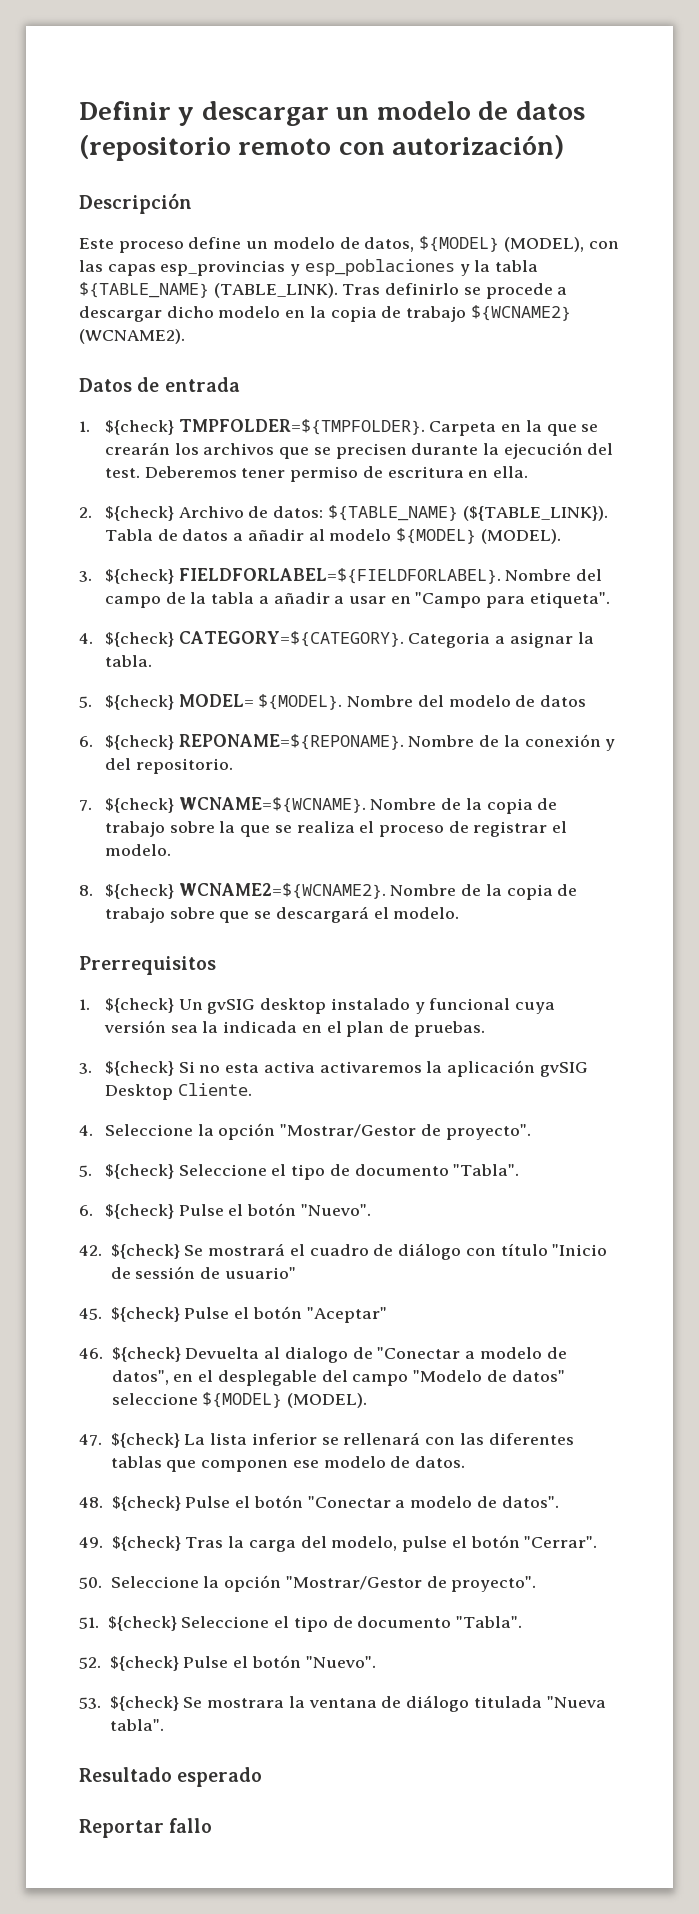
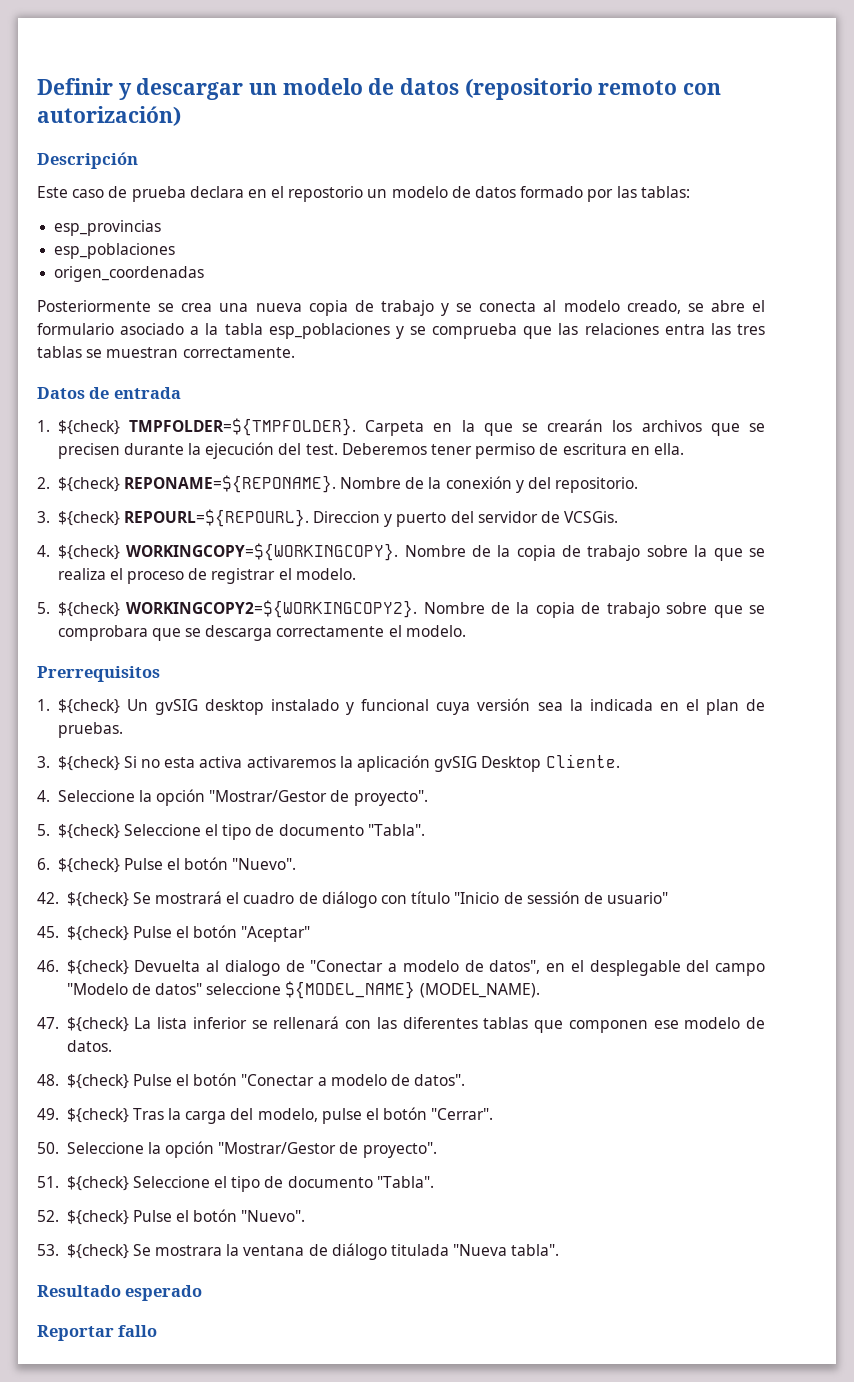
[118,236,619,253] [79,260,156,276] proceso define un modelo de datos, ${MODEL} (MODEL), con las capas -> [72,186,690,202] caso de prueba declara en el repostorio un modelo de datos formado por las tablas: //
[290,259,539,276] [79,282,568,299] [79,305,571,322] [79,329,185,344] y esp_poblaciones y la tabla ${TABLE_NAME} (TABLE_LINK). Tras definirlo se procede a descargar dicho modelo en la copia de trabajo ${WCNAME2} (WCNAME2). -> [54,243,176,259] [54,266,205,282] [37,300,765,316] [37,323,765,339] [37,346,295,358] // esp_poblaciones // origen_coordenadas // Posteriormente se crea una nueva copia de trabajo y se conecta al modelo creado, se abre el formulario asociado a la tabla esp_poblaciones y se comprueba que las relaciones entra las tres tablas se muestran correctamente.
[178,505,608,521] [104,528,561,544] [79,568,603,584] [104,592,610,608] [79,631,594,648] [104,655,152,667] [79,694,586,710] [79,735,174,750] Archivo de datos: ${TABLE_NAME} (${TABLE_LINK}). Tabla de datos a añadir al modelo ${MODEL} (MODEL). // 3. ${check} FIELDFORLABEL=${FIELDFORLABEL}. Nombre del campo de la tabla a añadir a usar en "Campo para etiqueta". // 4. ${check} CATEGORY=${CATEGORY}. Categoria a asignar la tabla. // 5. ${check} MODEL= ${MODEL}. Nombre del modelo de datos // 6. ${check} -> (120, 484) none
[79,797,366,813] 7. ${check} WCNAME=${WCNAME}. -> [37,509,619,527] [37,543,399,561] 3. ${check} REPOURL=${REPOURL}. Direccion y puerto del servidor de VCSGis. // 4. ${check} WORKINGCOPY=${WORKINGCOPY}.
[79,883,386,899] 8. ${check} WCNAME2=${WCNAME2}. -> [37,600,418,618] 5. ${check} WORKINGCOPY2=${WORKINGCOPY2}.
[275,906,369,923] descargará -> [57,625,385,641] comprobara que se descarga correctamente
[202,1392,368,1408] ${MODEL} (MODEL). -> [285,981,540,999] ${MODEL_NAME} (MODEL_NAME).

